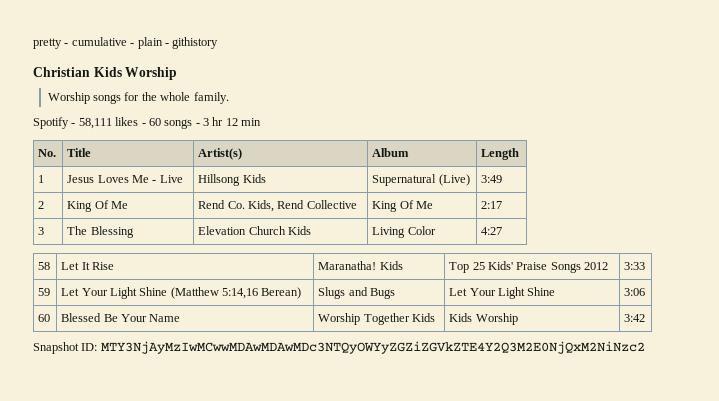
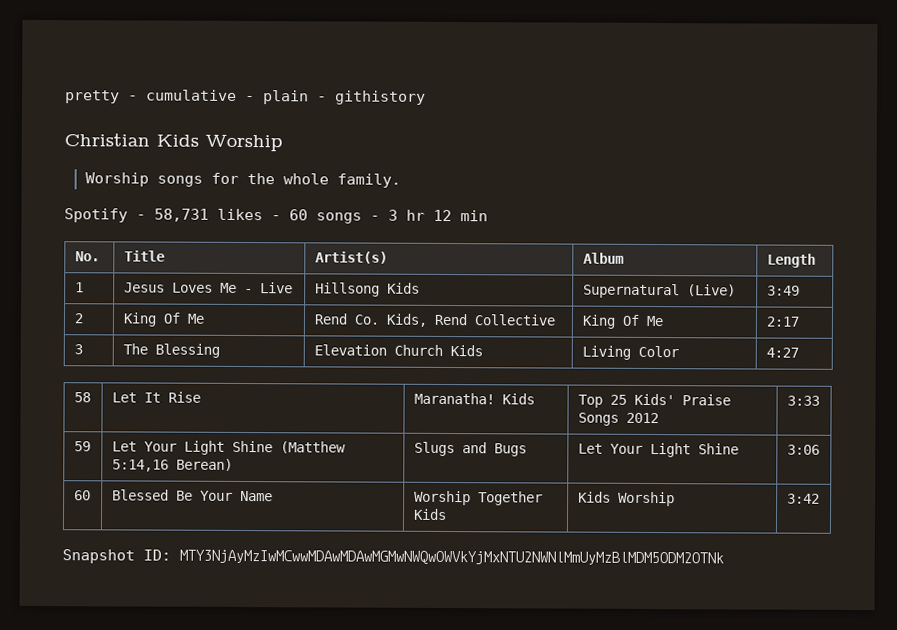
[78,118,112,129] 58,111 -> [154,208,209,222] 58,731
[100,341,645,354] MTY3NjAyMzIwMCwwMDAwMDAwMDc3NTQyOWYyZGZiZGVkZTE4Y2Q3M2E0NjQxM2NiNzc2 -> [179,549,724,566] MTY3NjAyMzIwMCwwMDAwMDAwMGMwNWQwOWVkYjMxNTU2NWNlMmUyMzBlMDM5ODM2OTNk

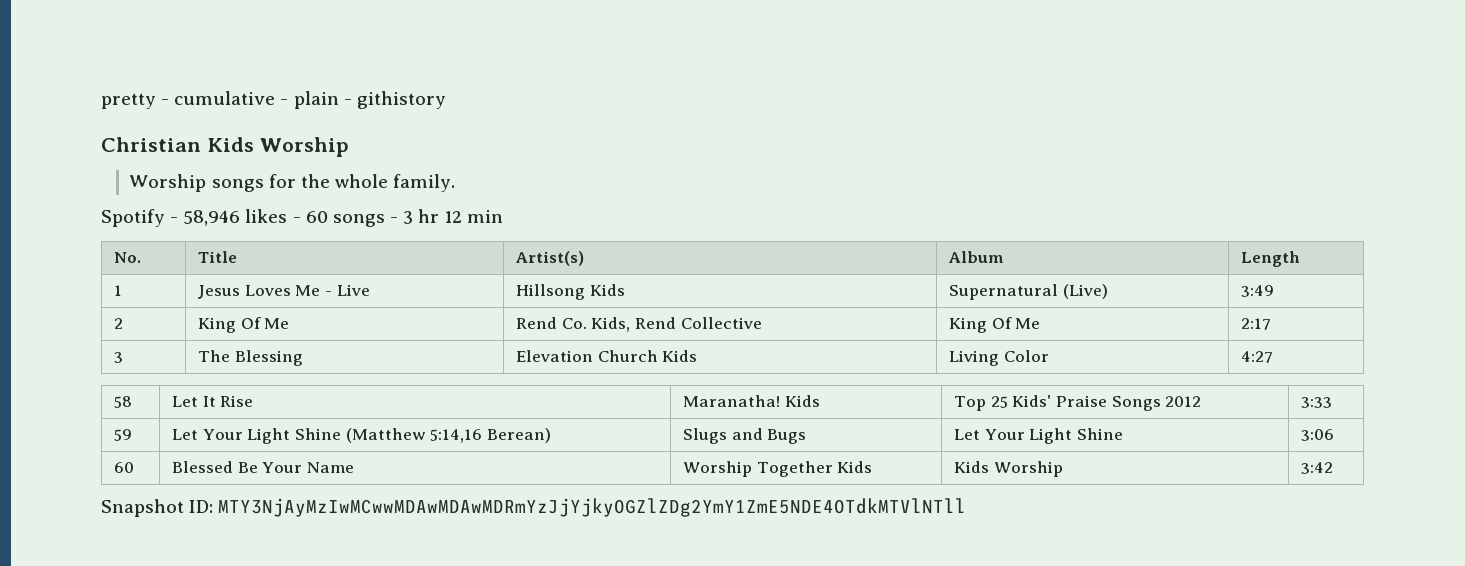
[154,208,209,222] 58,731 -> [183,210,241,226] 58,946
[179,549,724,566] MTY3NjAyMzIwMCwwMDAwMDAwMGMwNWQwOWVkYjMxNTU2NWNlMmUyMzBlMDM5ODM2OTNk -> [218,498,967,517] MTY3NjAyMzIwMCwwMDAwMDAwMDRmYzJjYjkyOGZlZDg2YmY1ZmE5NDE4OTdkMTVlNTll

